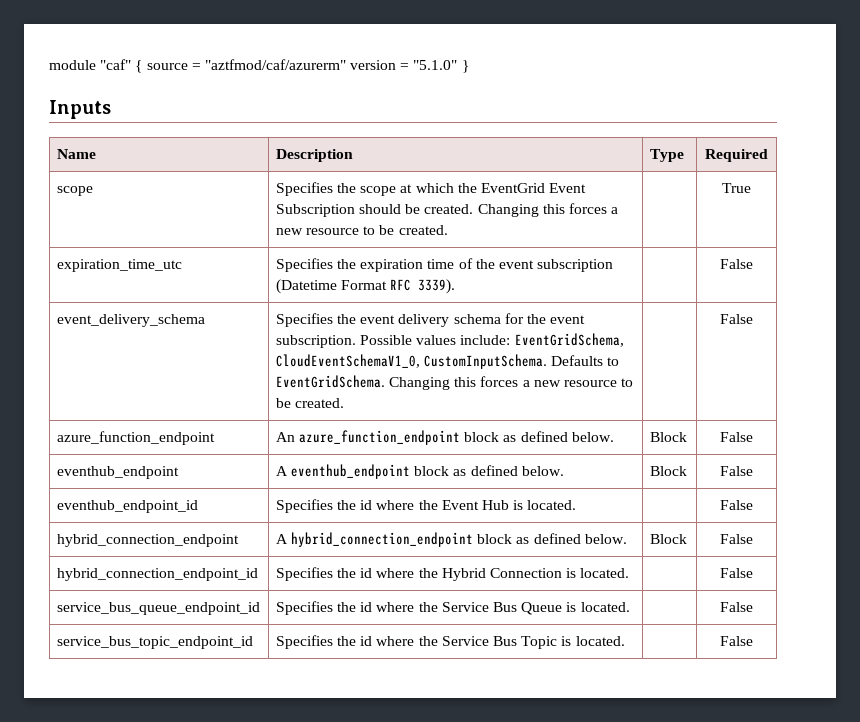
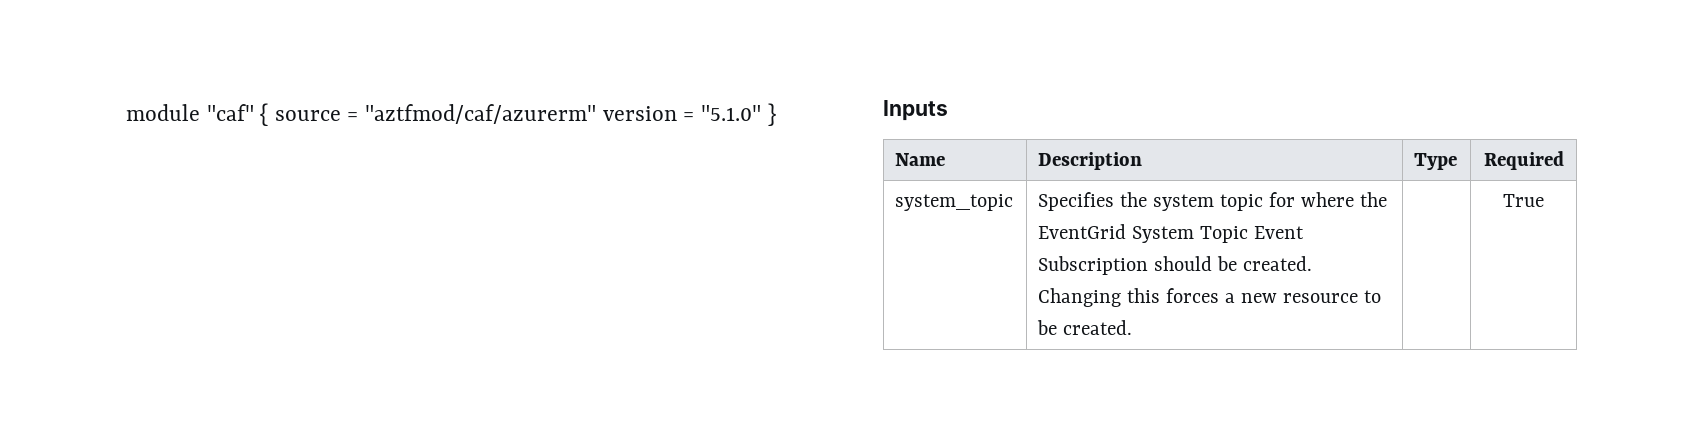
[56,186,93,196] [275,182,545,196] scope | Specifies the scope at which the EventGrid -> [895,194,1014,211] [1038,192,1387,211] [1038,224,1249,243] system_topic | Specifies the system topic for where the EventGrid System Topic
[56,259,182,272] [275,258,614,272] [275,279,456,294] [720,259,753,269] [56,314,205,327] [275,313,586,327] [275,333,624,348] [275,354,620,369] [275,375,634,390] [275,398,345,408] [720,314,753,324] [56,431,215,445] [275,430,614,445] [649,432,687,442] [720,432,753,442] [56,466,179,479] [275,464,564,479] [649,466,687,476] [720,466,753,476] [56,500,198,513] [275,499,577,513] [720,500,753,510] [56,534,239,547] [275,532,627,547] [649,534,687,544] [720,534,753,544] [56,568,258,581] [275,567,630,581] [720,568,753,578] [56,602,260,615] [275,601,630,615] [720,602,753,612] [56,636,253,649] [275,635,625,649] [720,636,753,646] // expiration_time_utc | Specifies the expiration time of the event subscription (Datetime Format RFC 3339). | | False // event_delivery_schema | Specifies the event delivery schema for the event subscription. Possible values include: EventGridSchema, CloudEventSchemaV1_0, CustomInputSchema. Defaults to EventGridSchema. Changing this forces a new resource to be created. | | False // azure_function_endpoint | An azure_function_endpoint block as defined below. | Block | False // eventhub_endpoint | A eventhub_endpoint block as defined below. | Block | False // eventhub_endpoint_id | Specifies the id where the Event Hub is located. | | False // hybrid_connection_endpoint | A hybrid_connection_endpoint block as defined below. | Block | False // hybrid_connection_endpoint_id | Specifies the id where the Hybrid Connection is located. | | False // service_bus_queue_endpoint_id | Specifies the id where the Service Bus Queue is located. | | False // service_bus_topic_endpoint_id | Specifies the id where the Service Bus Topic is located. | | False -> (1544, 200) none

